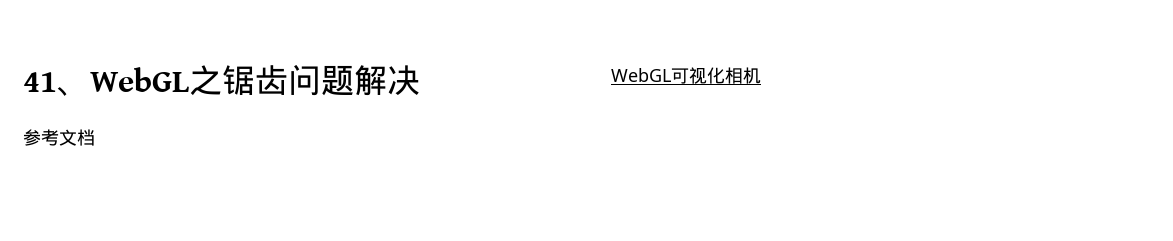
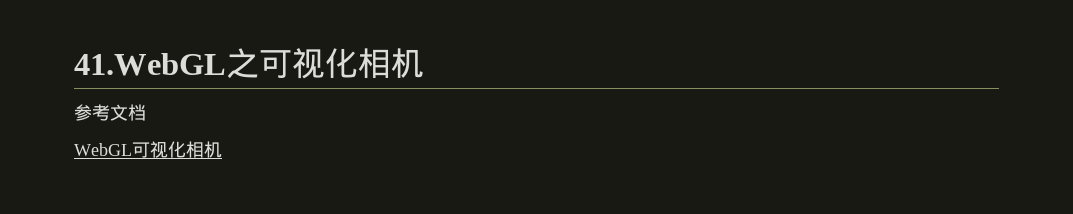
[23,64,420,96] 41、WebGL之锯齿问题解决 -> [74,48,424,79] 41.WebGL之可视化相机

